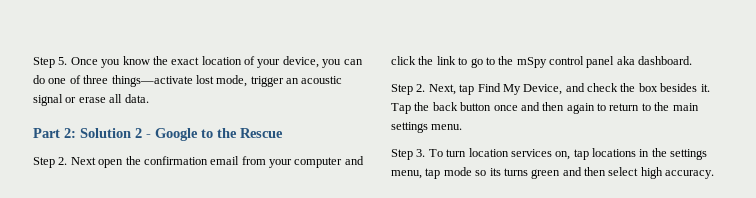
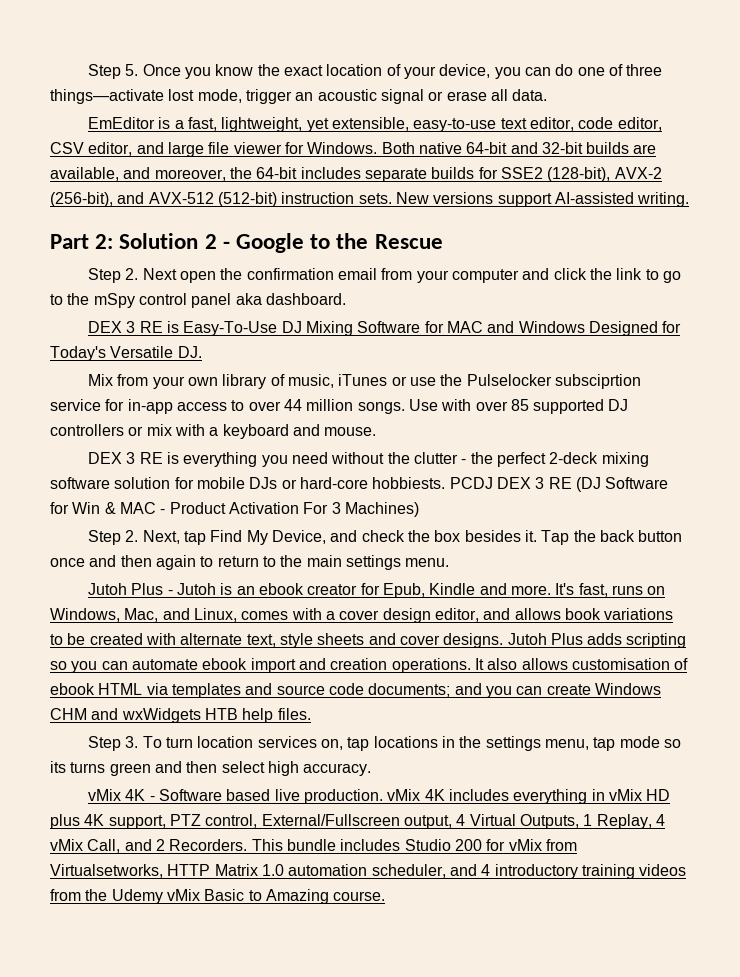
(149, 98) none -> [88,117,662,132] [50,142,657,157] [50,167,662,182] [50,192,690,207] // EmEditor is a fast, lightweight, yet extensible, easy-to-use text editor, code editor, CSV editor, and large file viewer for Windows. Both native 64-bit and 32-bit builds are available, and moreover, the 64-bit includes separate builds for SSE2 (128-bit), AVX-2 (256-bit), and AVX-512 (512-bit) instruction sets. New versions support AI-assisted writing.
(693, 60) none -> [88,321,682,336] [50,346,202,361] [88,374,641,389] [50,399,629,414] [50,424,377,439] [88,452,649,467] [50,477,669,492] [50,502,419,517] // DEX 3 RE is Easy-To-Use DJ Mixing Software for MAC and Windows Designed for Today's Versatile DJ. // Mix from your own library of music, iTunes or use the Pulselocker subsciprtion service for in-app access to over 44 million songs. Use with over 85 supported DJ controllers or mix with a keyboard and mouse. // DEX 3 RE is everything you need without the clutter - the perfect 2-deck mixing software solution for mobile DJs or hard-core hobbiests. PCDJ DEX 3 RE (DJ Software for Win & MAC - Product Activation For 3 Machines)
(463, 127) none -> [88,583,666,598] [50,608,674,623] [50,633,687,648] [50,658,689,673] [50,683,661,698] [50,708,311,723] // Jutoh Plus - Jutoh is an ebook creator for Epub, Kindle and more. It's fast, runs on Windows, Mac, and Linux, comes with a cover design editor, and allows book variations to be created with alternate text, style sheets and cover designs. Jutoh Plus adds scripting so you can automate ebook import and creation operations. It also allows customisation of ebook HTML via templates and source code documents; and you can create Windows CHM and wxWidgets HTB help files.
(715, 174) none -> [88,789,671,804] [50,814,665,829] [50,839,577,853] [50,864,687,879] [50,889,386,904] // vMix 4K - Software based live production. vMix 4K includes everything in vMix HD plus 4K support, PTZ control, External/Fullscreen output, 4 Virtual Outputs, 1 Replay, 4 vMix Call, and 2 Recorders. This bundle includes Studio 200 for vMix from Virtualsetworks, HTTP Matrix 1.0 automation scheduler, and 4 introductory training videos from the Udemy vMix Basic to Amazing course.

